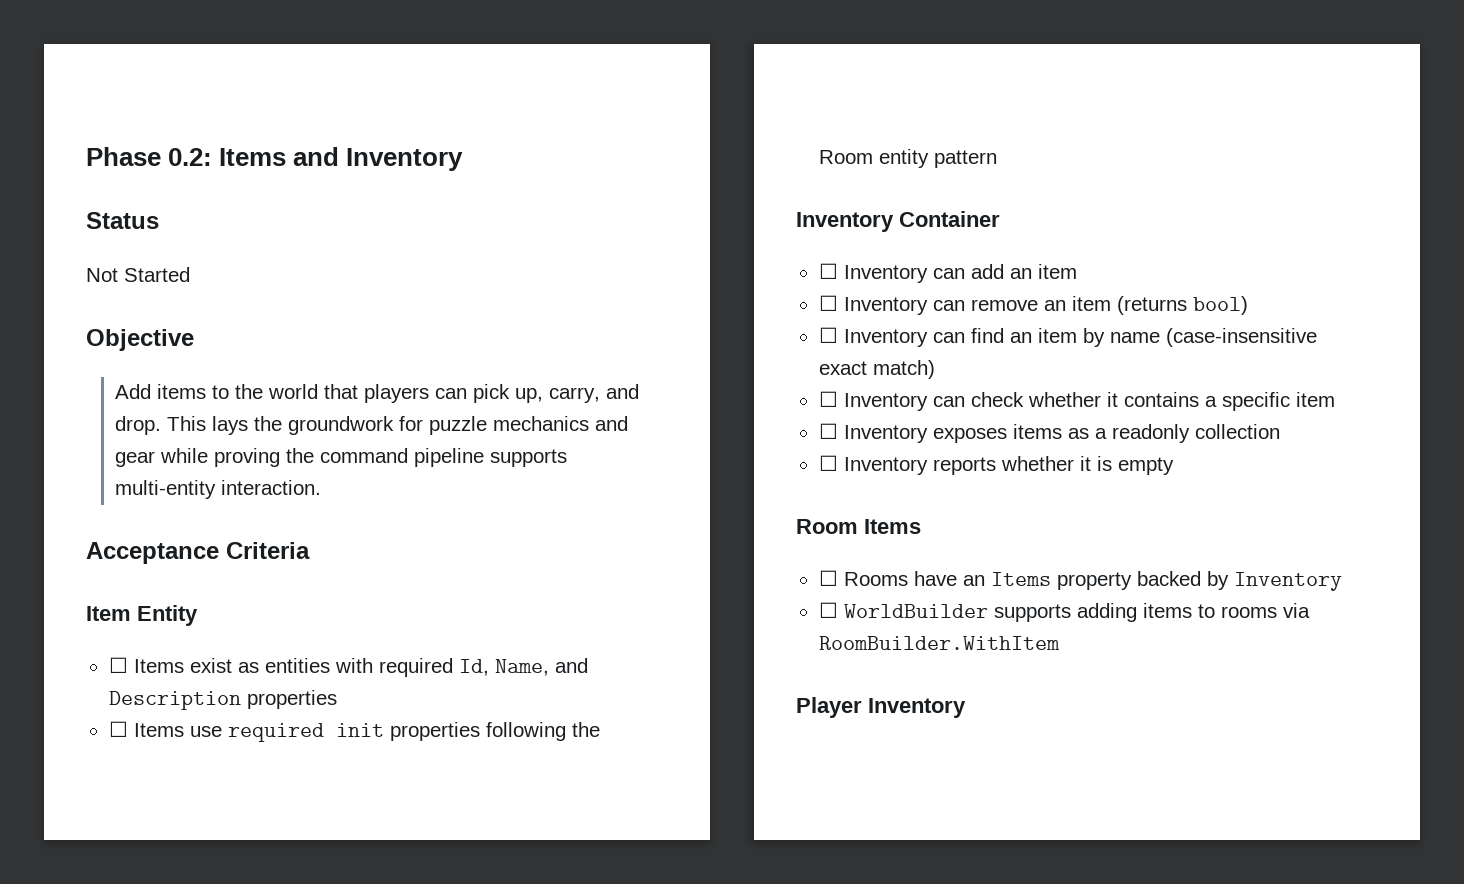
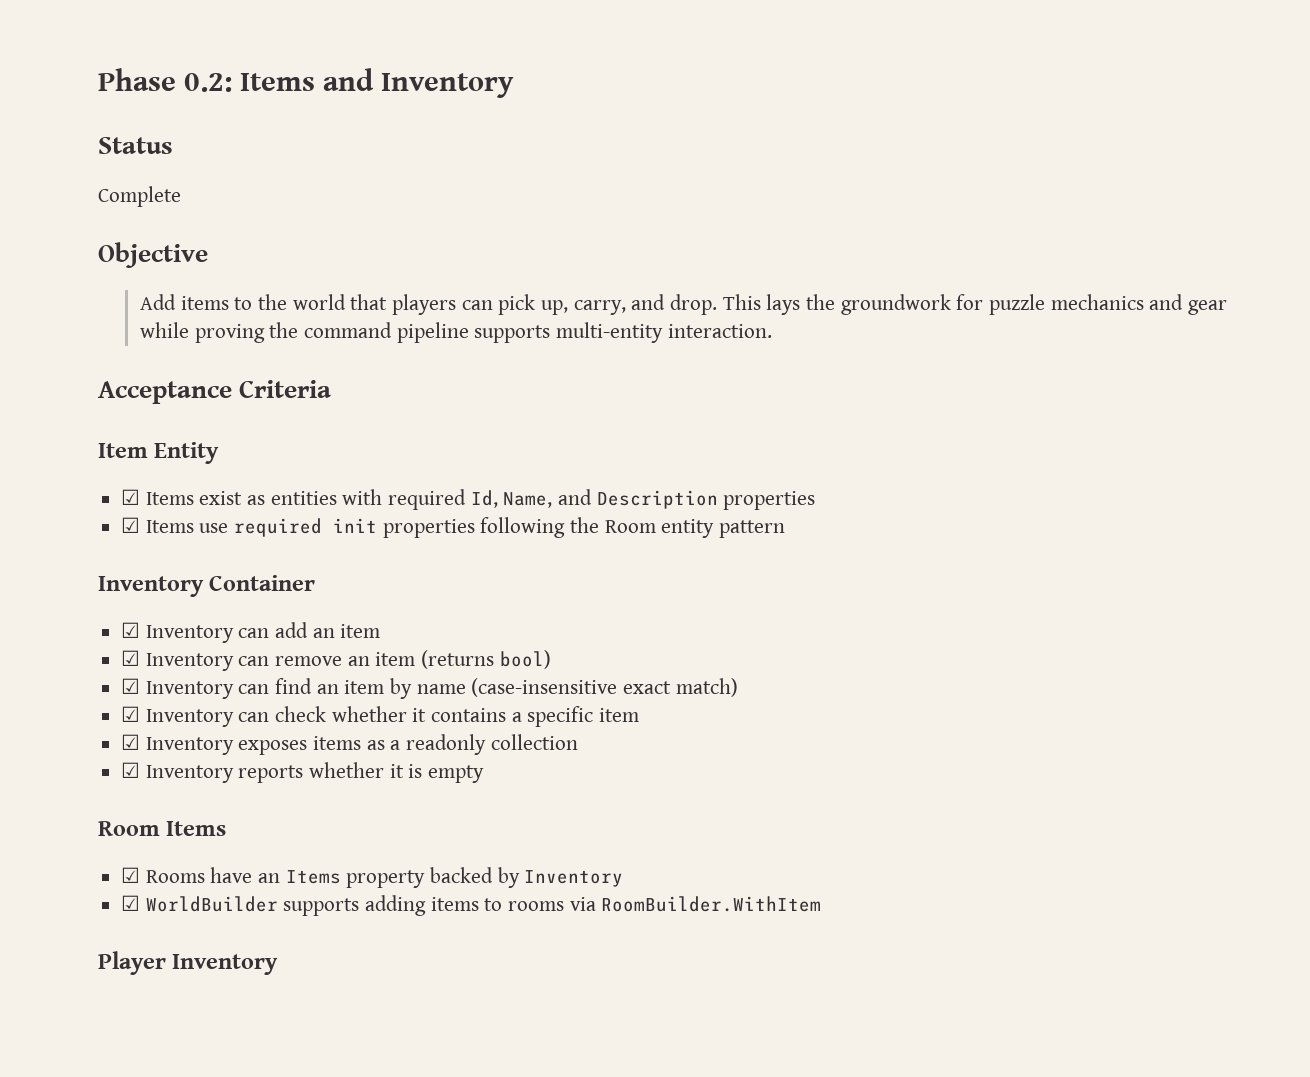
[86,267,190,282] Not Started -> [98,186,181,207] Complete
[108,657,128,673] ☐ -> [121,489,141,505] ☑
[108,721,128,737] ☐ -> [121,517,141,533] ☑
[818,263,838,279] ☐ -> [121,622,141,638] ☑
[818,295,838,311] ☐ -> [121,650,141,666] ☑
[818,327,838,343] ☐ -> [121,678,141,694] ☑
[818,391,838,407] ☐ -> [121,706,141,722] ☑
[818,423,838,439] ☐ -> [121,734,141,750] ☑
[818,455,838,471] ☐ -> [121,762,141,778] ☑
[818,570,838,586] ☐ -> [121,867,141,883] ☑
[818,602,838,618] ☐ -> [121,895,141,911] ☑

